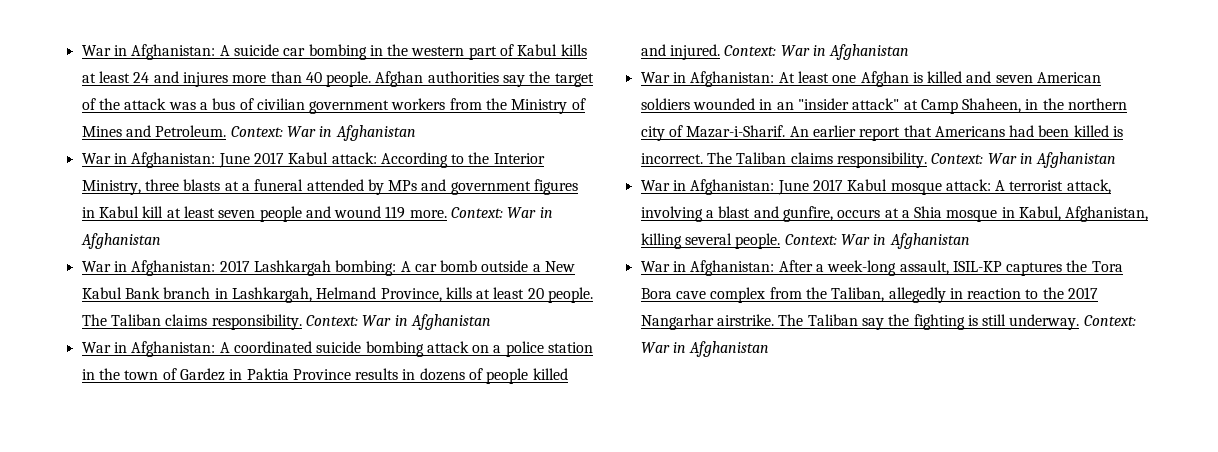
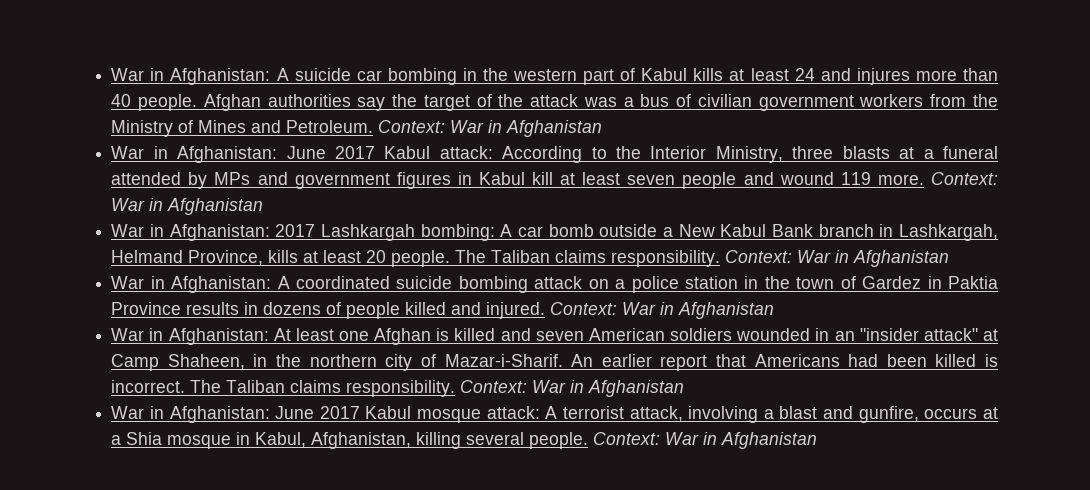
[640,260,1123,276] [640,287,1099,303] [640,314,1136,330] [640,341,770,357] // War in Afghanistan: After a week-long assault, ISIL-KP captures the Tora Bora cave complex from the Taliban, allegedly in reaction to the 2017 Nangarhar airstrike. The Taliban say the fighting is still underway. Context: War in Afghanistan -> (818, 440) none

